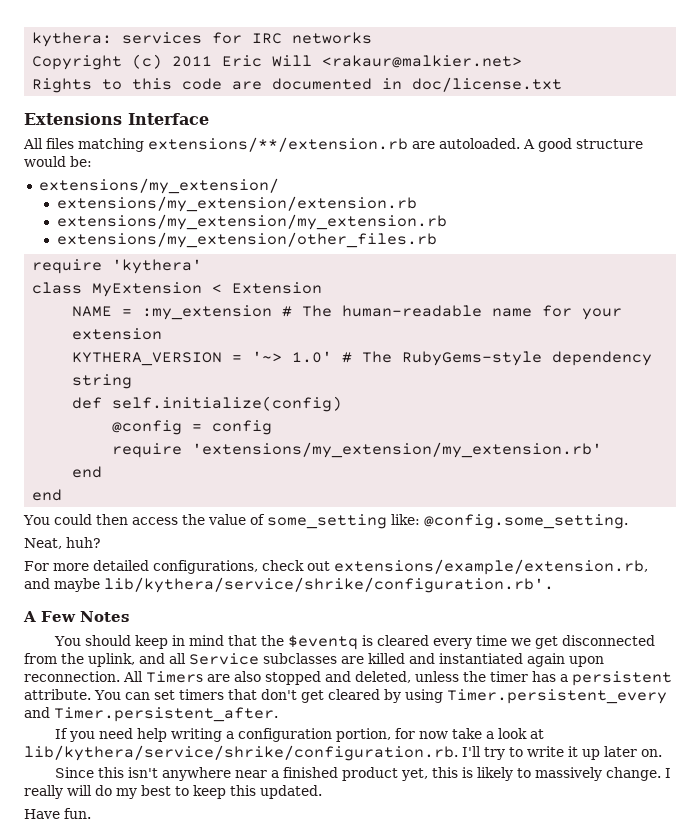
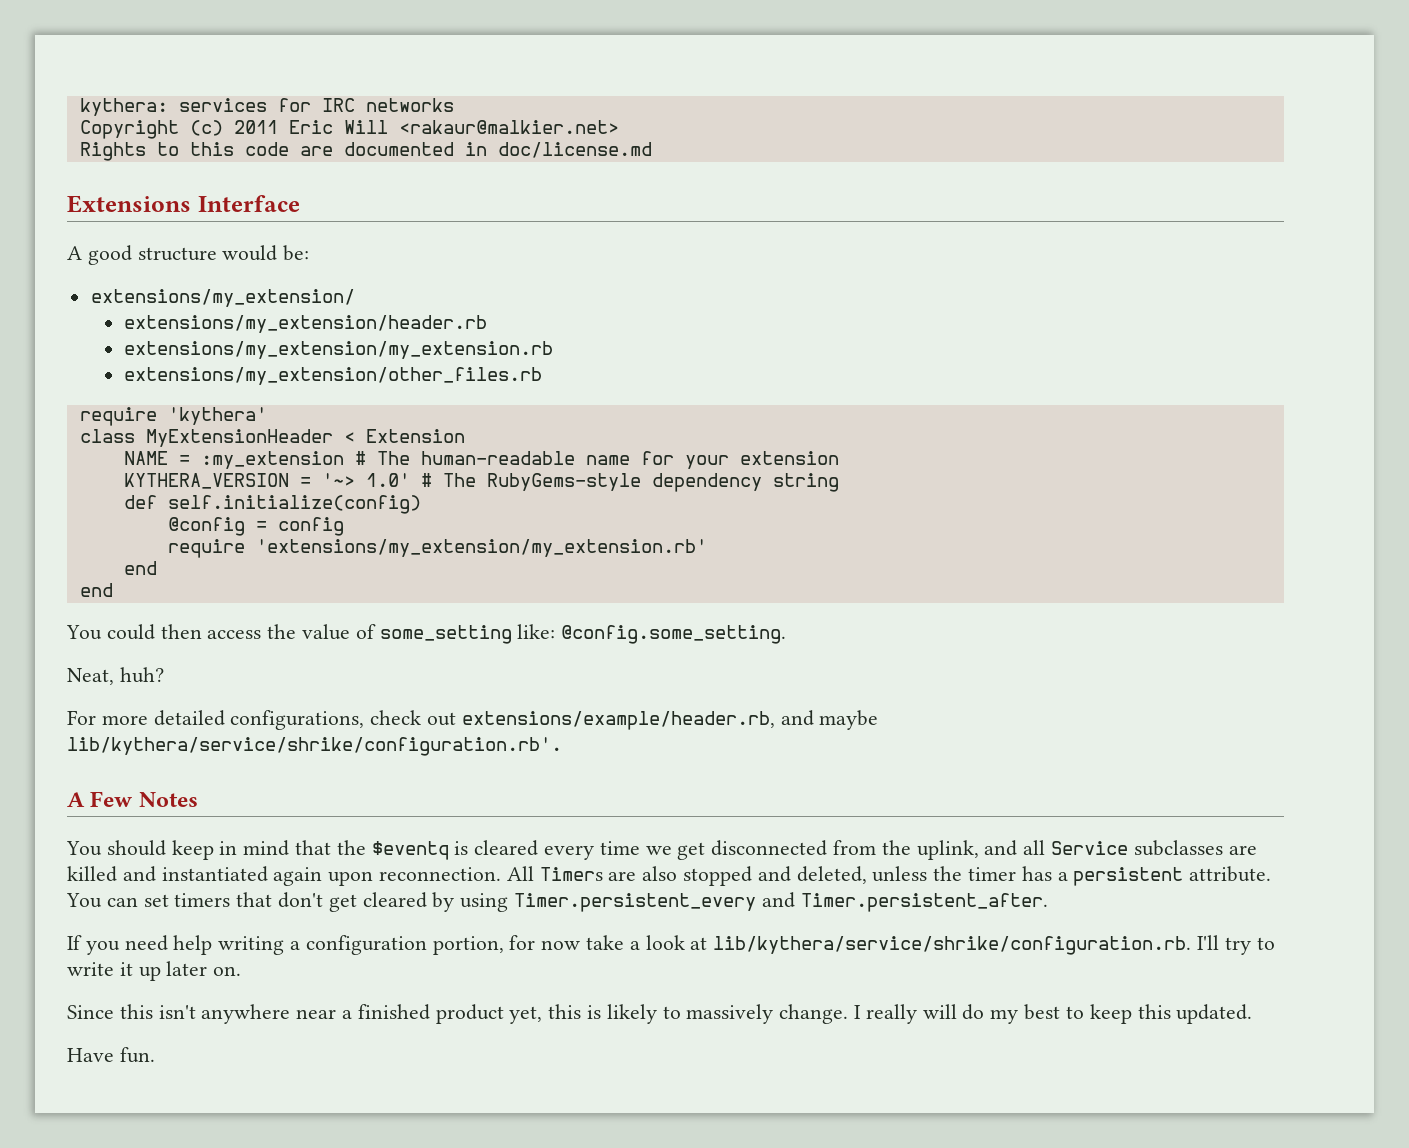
[412,77,563,92] doc/license.txt -> [497,142,652,158] doc/license.md
[23,137,520,152] All files matching extensions/**/extension.rb are autoloaded. -> (300, 203) none
[56,196,417,212] extensions/my_extension/extension.rb -> [123,315,487,333] extensions/my_extension/header.rb
[92,282,203,297] MyExtension -> [145,429,333,447] MyExtensionHeader
[334,559,648,575] extensions/example/extension.rb, -> [461,711,775,730] extensions/example/header.rb,

